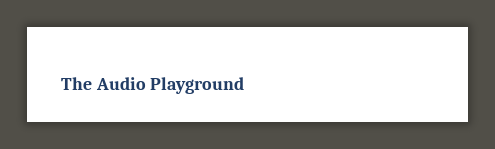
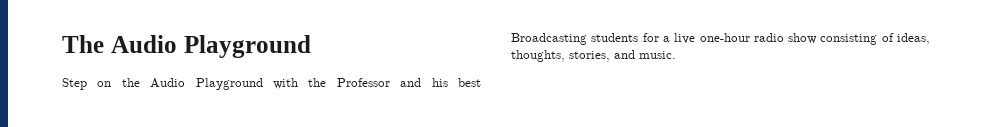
(245, 85) none -> [62,78,481,90] [511,33,931,45] [511,50,676,62] // Step on the Audio Playground with the Professor and his best Broadcasting students for a live one-hour radio show consisting of ideas, thoughts, stories, and music.

